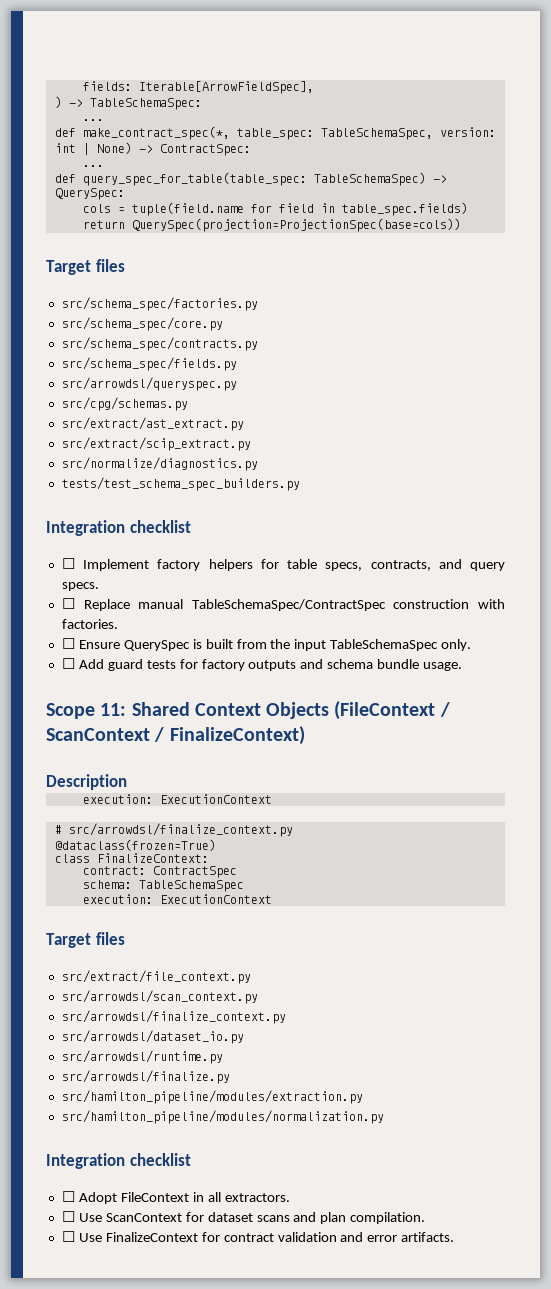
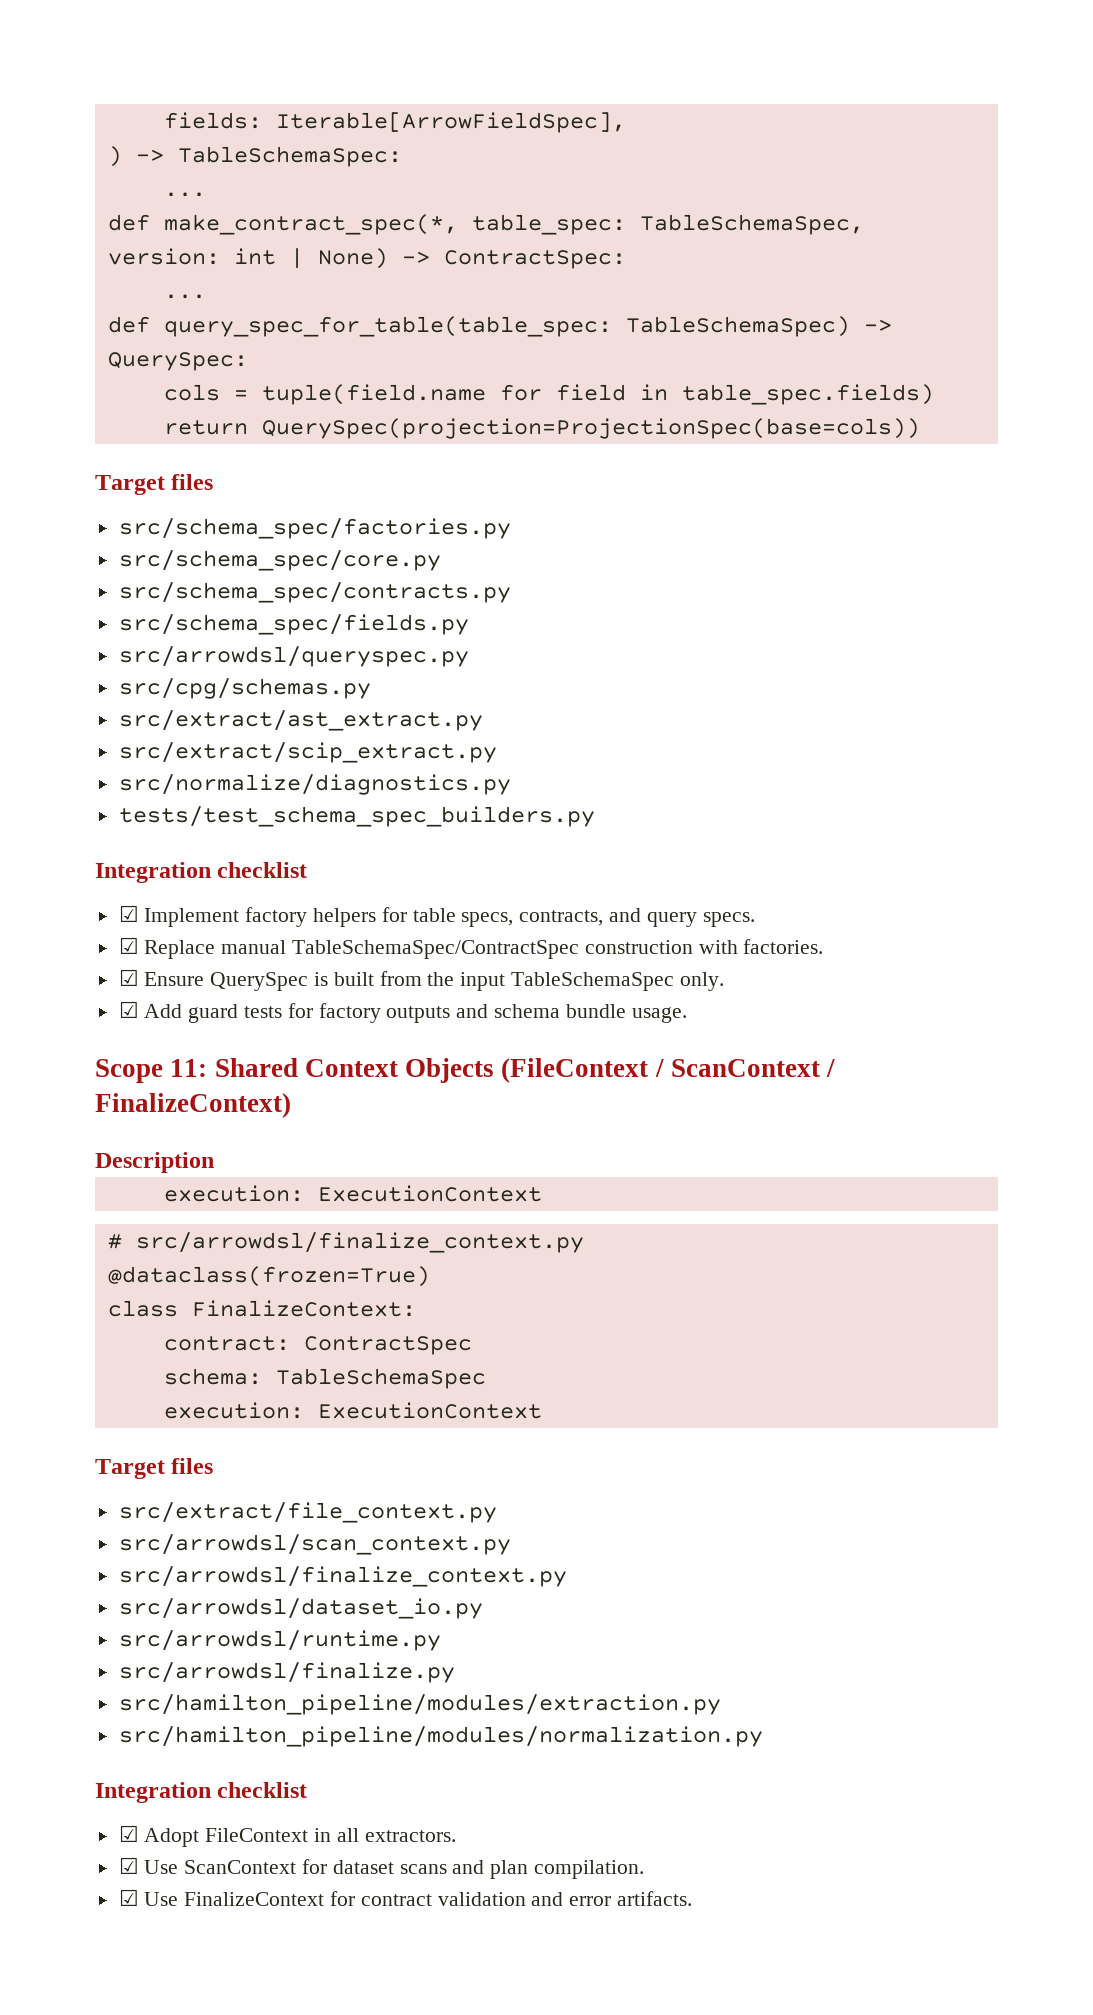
[61,558,75,569] ☐ -> [118,905,139,922] ☑
[61,598,75,609] ☐ -> [118,937,139,954] ☑
[61,638,75,649] ☐ -> [118,969,139,986] ☑
[61,658,75,669] ☐ -> [118,1001,139,1018] ☑
[61,1191,75,1202] ☐ -> [118,1825,139,1842] ☑
[61,1211,75,1222] ☐ -> [118,1857,139,1874] ☑
[61,1231,75,1242] ☐ -> [118,1889,139,1906] ☑

